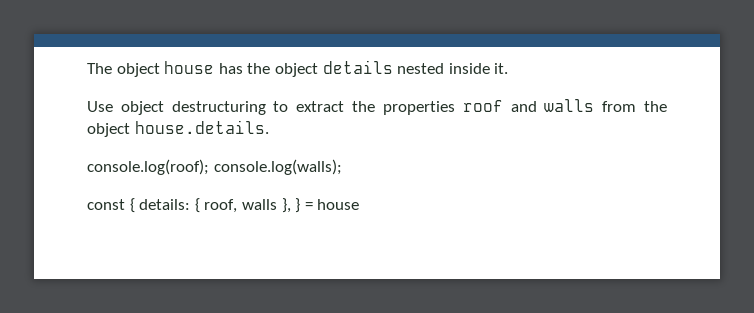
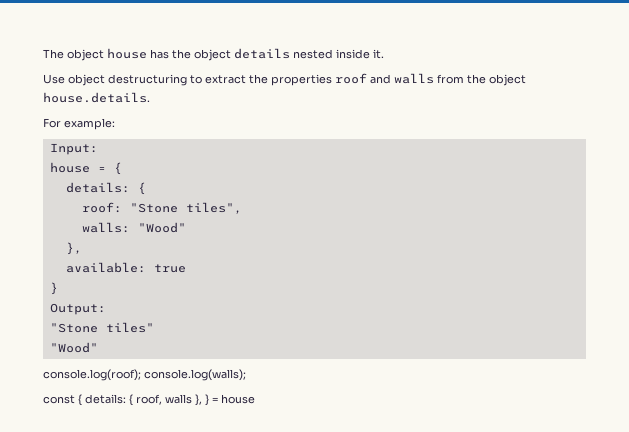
(269, 127) none -> [43,118,115,130] [49,143,98,155] [49,162,122,175] [65,182,146,195] [81,202,242,214] [81,222,186,233] [65,242,82,255] [65,262,186,273] [49,282,58,295] [49,303,106,315] [49,322,154,333] [49,342,98,353] // For example: // Input: // house = { // details: { // roof: "Stone tiles", // walls: "Wood" // }, // available: true // } // Output: // "Stone tiles" // "Wood"

